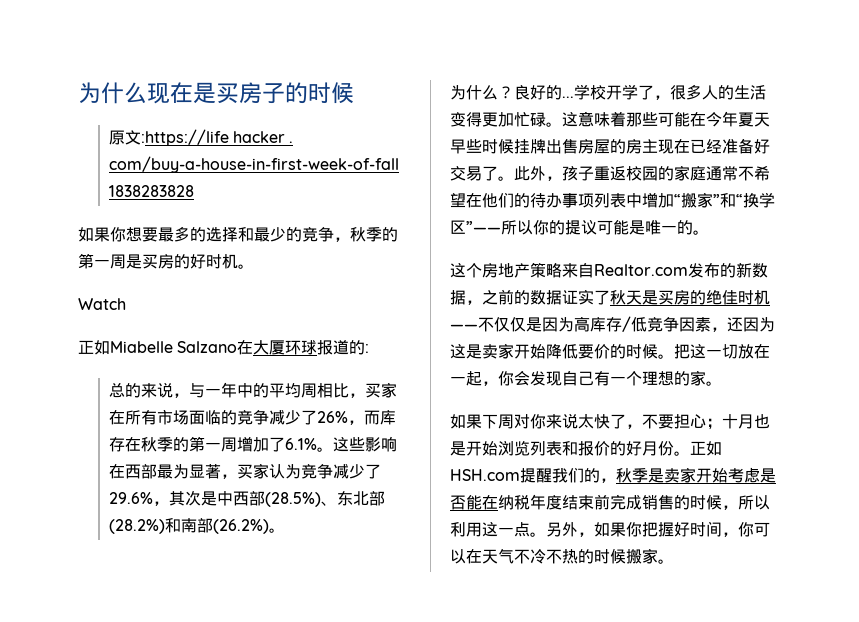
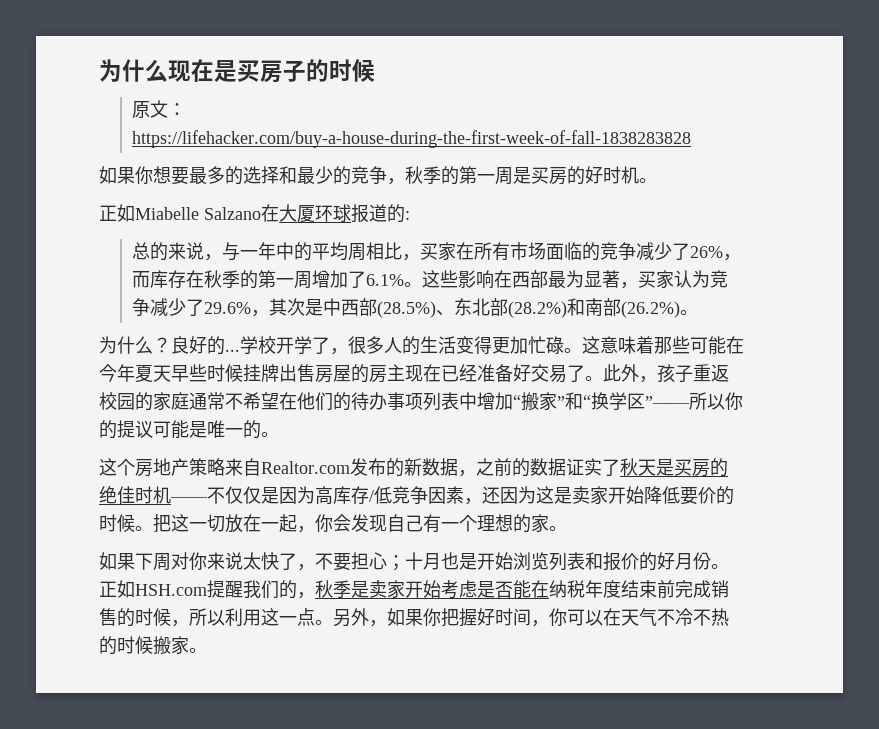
[140,129,294,146] [108,156,399,173] [108,185,194,197] :https://life hacker . com/buy-a-house-in-first-week-of-fall 1838283828 -> [168,103,187,116] [132,130,692,148] ：https://lifehacker.com/buy-a-house-during-the-first-week-of-fall-1838283828
[78,298,126,310] // Watch -> (657, 180) none

